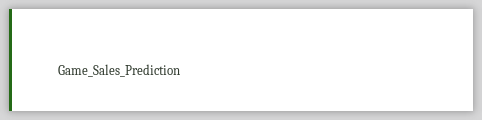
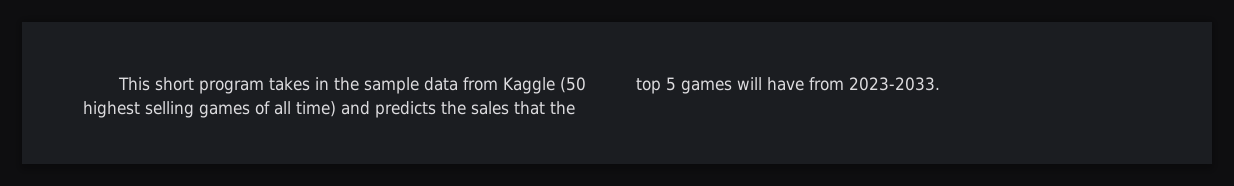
[58,64,180,77] Game_Sales_Prediction -> [117,77,586,94] [83,101,575,118] [636,77,940,94] This short program takes in the sample data from Kaggle (50 highest selling games of all time) and predicts the sales that the top 5 games will have from 2023-2033.

